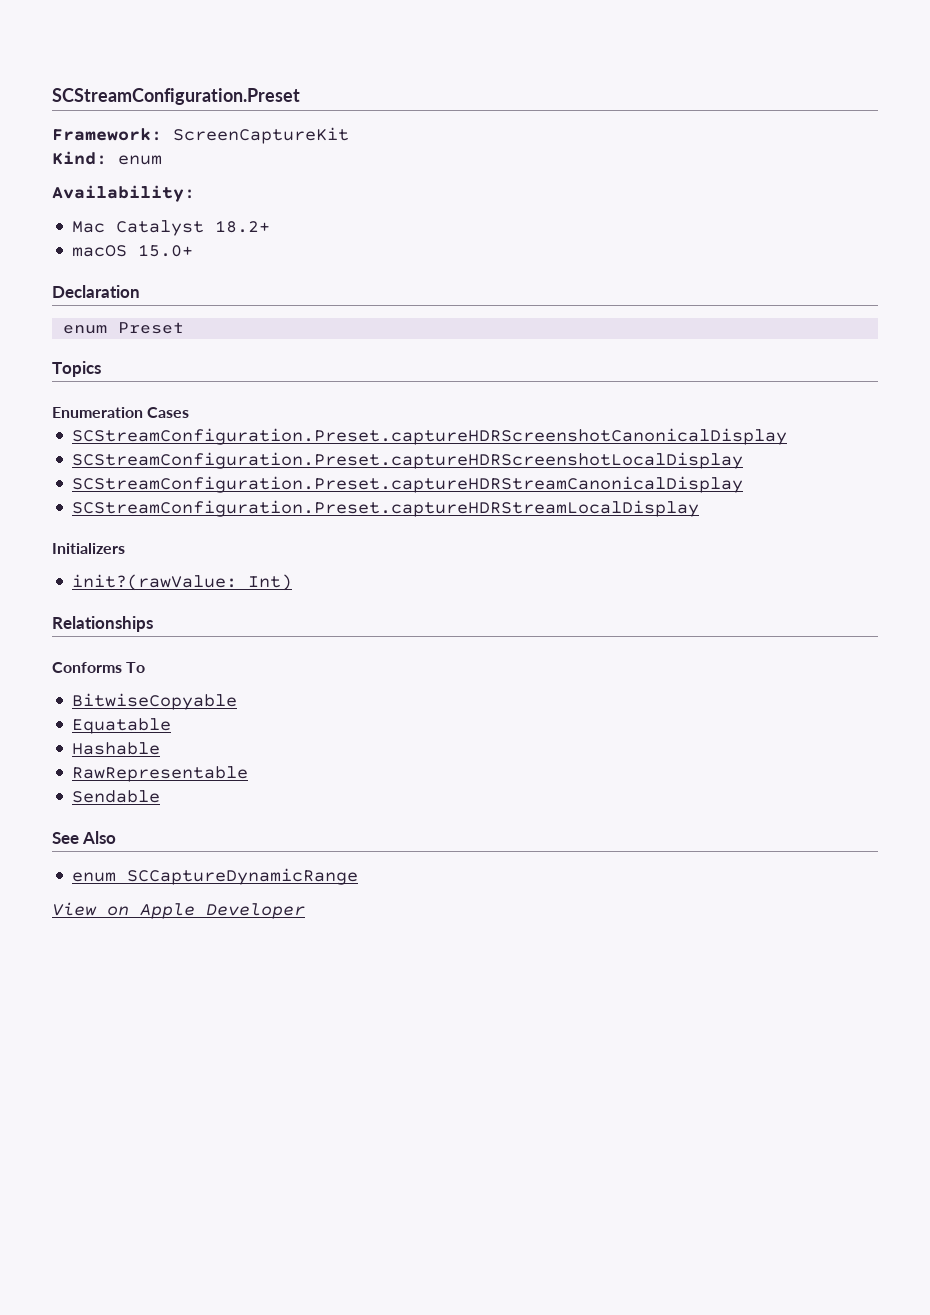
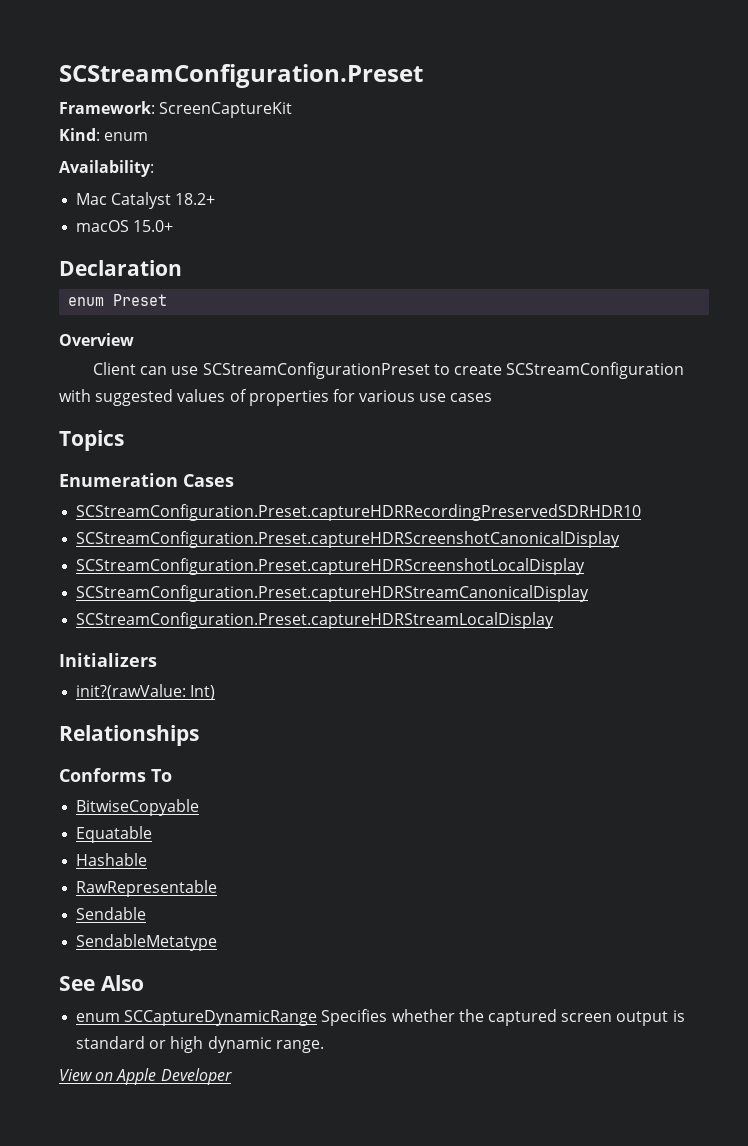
(185, 328) none -> [59,333,134,346] [93,362,685,379] [59,389,493,406] // Overview // Client can use SCStreamConfigurationPreset to create SCStreamConfiguration with suggested values of properties for various use cases
(190, 412) none -> [76,504,642,521] // SCStreamConfiguration.Preset.captureHDRRecordingPreservedSDRHDR10
(161, 796) none -> [76,934,218,951] // SendableMetatype
(359, 876) none -> [321,1009,685,1026] [76,1036,324,1053] Specifies whether the captured screen output is standard or high dynamic range.

